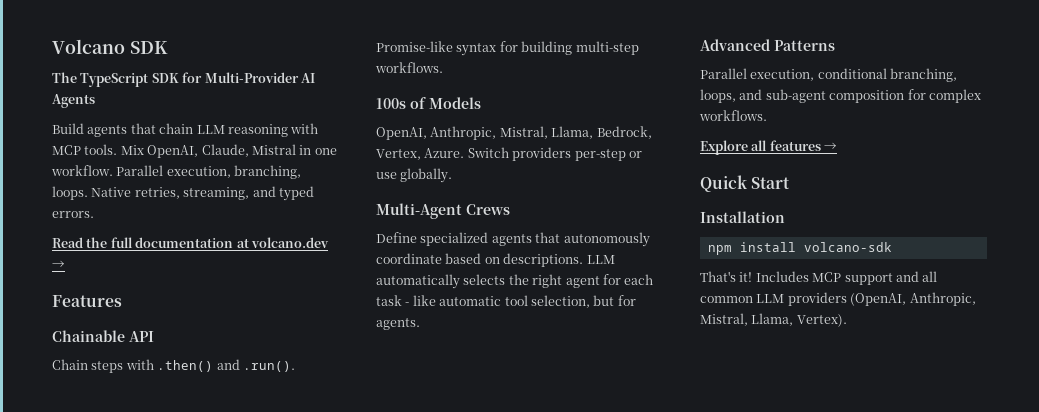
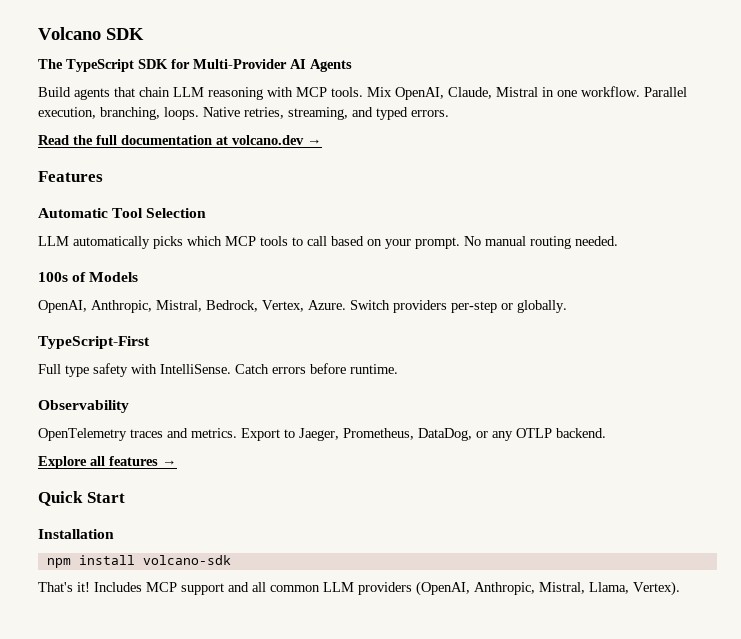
[52,330,154,342] [52,359,295,373] [376,41,639,56] [375,62,443,73] Chainable API // Chain steps with .then() and .run(). Promise-like syntax for building multi-step workflows. -> [38,208,207,218] [38,236,618,249] Automatic Tool Selection // LLM automatically picks which MCP tools to call based on your prompt. No manual routing needed.
[551,126,594,139] Llama, -> (202, 306) none
[376,172,397,179] use -> (513, 306) none
[376,203,510,219] [376,232,650,247] [376,253,615,267] [376,274,654,289] [376,295,636,308] [376,318,420,330] [700,39,835,51] [700,68,958,82] [700,89,981,103] [699,110,767,121] Multi-Agent Crews // Define specialized agents that autonomously coordinate based on descriptions. LLM automatically selects the right agent for each task - like automatic tool selection, but for agents. // Advanced Patterns // Parallel execution, conditional branching, loops, and sub-agent composition for complex workflows. -> [38,336,150,349] [38,363,398,377] [38,400,129,413] [38,428,606,441] TypeScript-First // Full type safety with IntelliSense. Catch errors before runtime. // Observability // OpenTelemetry traces and metrics. Export to Jaeger, Prometheus, DataDog, or any OTLP backend.

